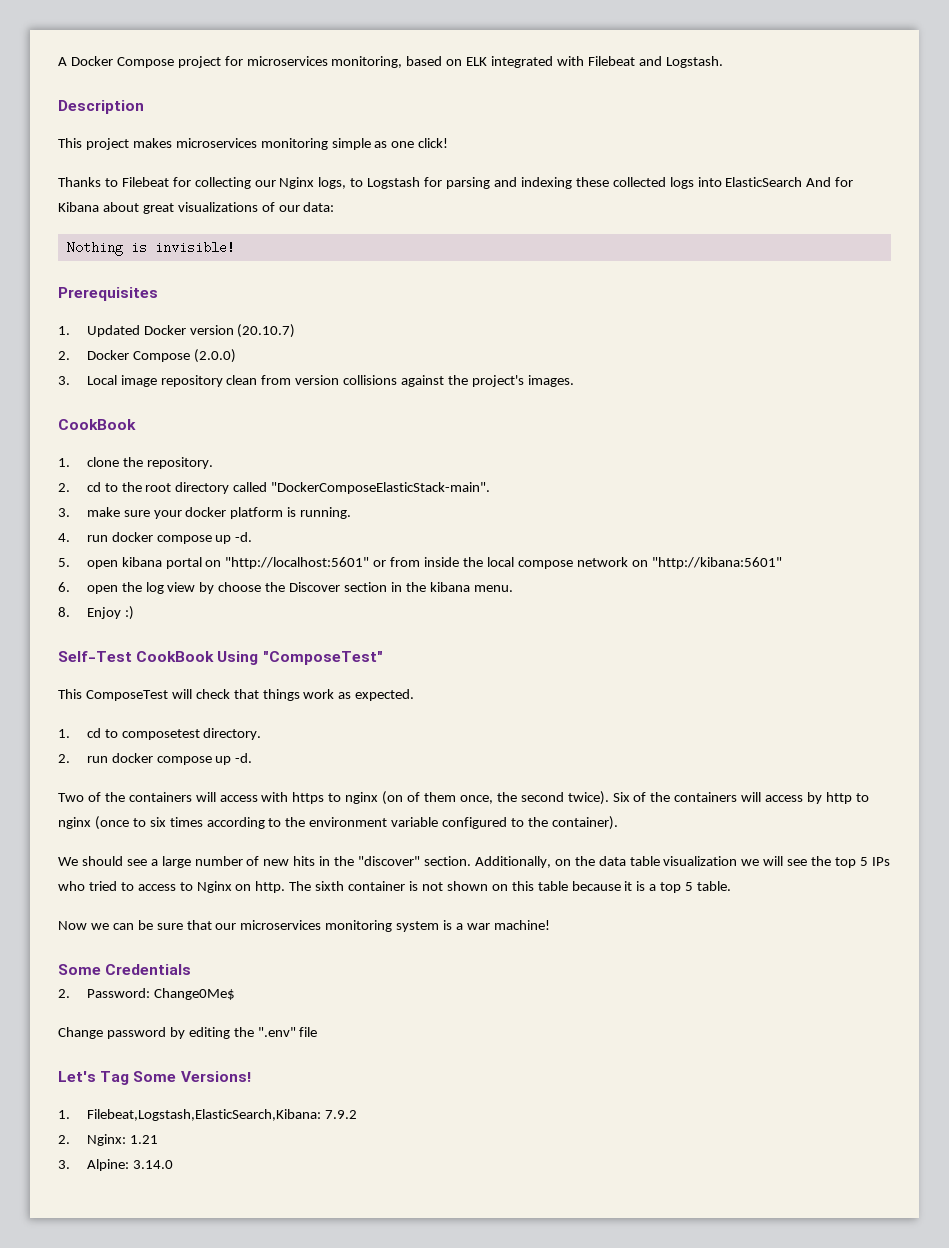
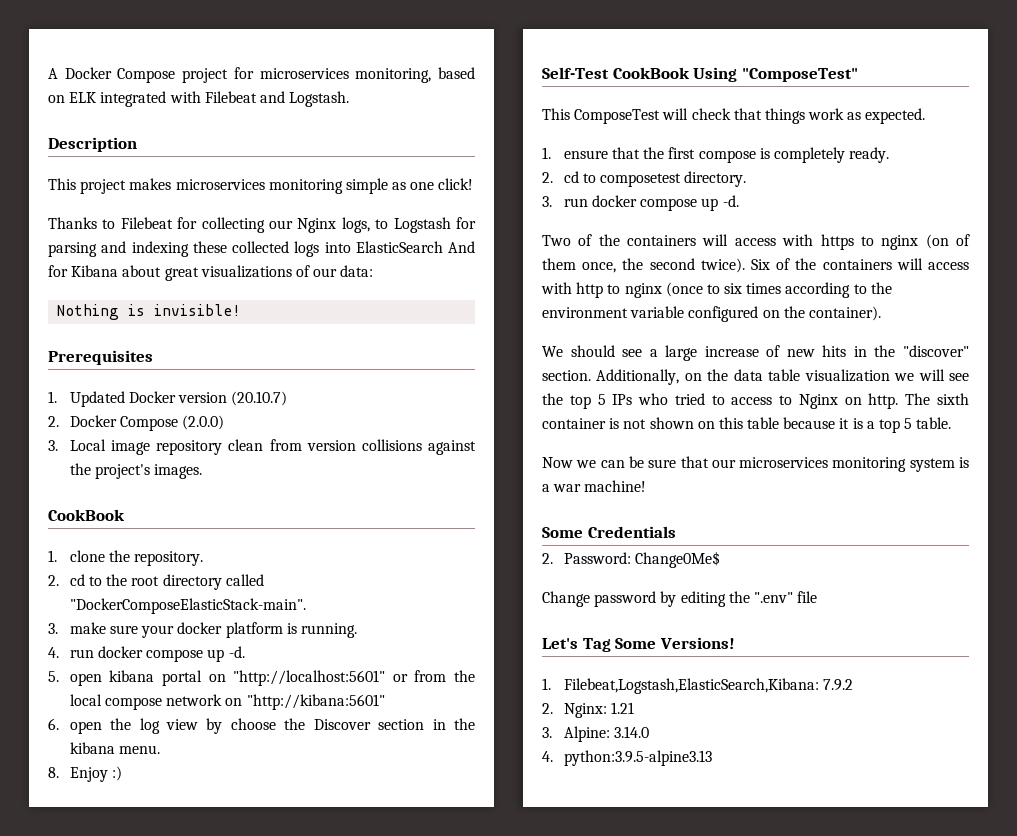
[424,557,460,567] inside -> (447, 676) none
(70, 733) none -> [563,147,890,163] [542,172,553,183] ensure that the first compose is completely ready. // 2.
[58,754,70,763] 2. -> [542,196,552,207] 3.
[807,792,823,804] by -> [541,282,572,294] with
[511,818,525,827] to -> [762,310,780,318] on
[194,856,243,866] number -> [704,346,759,357] increase
(173, 1164) none -> [542,750,712,766] // 4. python:3.9.5-alpine3.13

